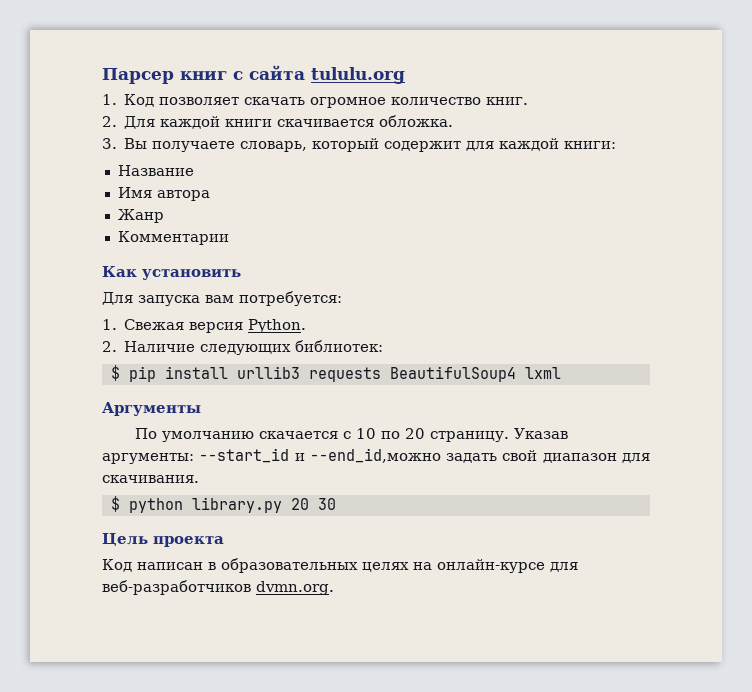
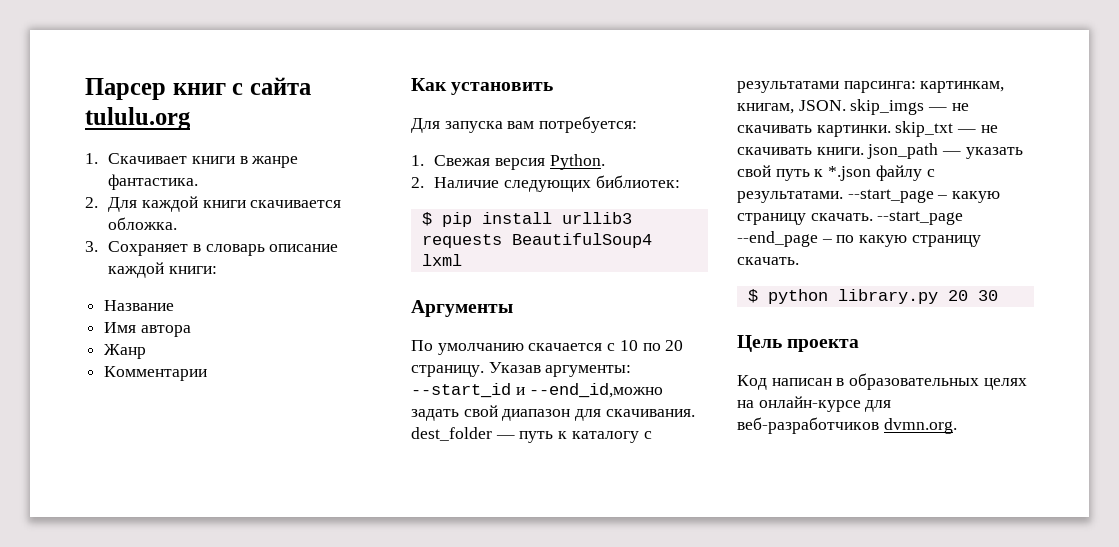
[124,94,529,108] Код позволяет скачать огромное количество книг. -> [108,153,299,168] [108,174,199,190] Скачивает книги в жанре фантастика.
[124,138,495,152] Вы получаете словарь, который содержит для -> [108,241,339,256] Сохраняет в словарь описание
(199, 479) none -> [411,427,652,443] [737,81,1005,93] [737,99,969,115] [737,121,998,137] [737,143,1023,159] [737,165,935,181] [737,189,1001,203] [737,211,964,225] [737,231,981,247] [737,257,799,265] dest_folder — путь к каталогу с результатами парсинга: картинкам, книгам, JSON. skip_imgs — не скачивать картинки. skip_txt — не скачивать книги. json_path — указать свой путь к *.json файлу с результатами. --start_page – какую страницу скачать. --start_page --end_page – по какую страницу скачать.

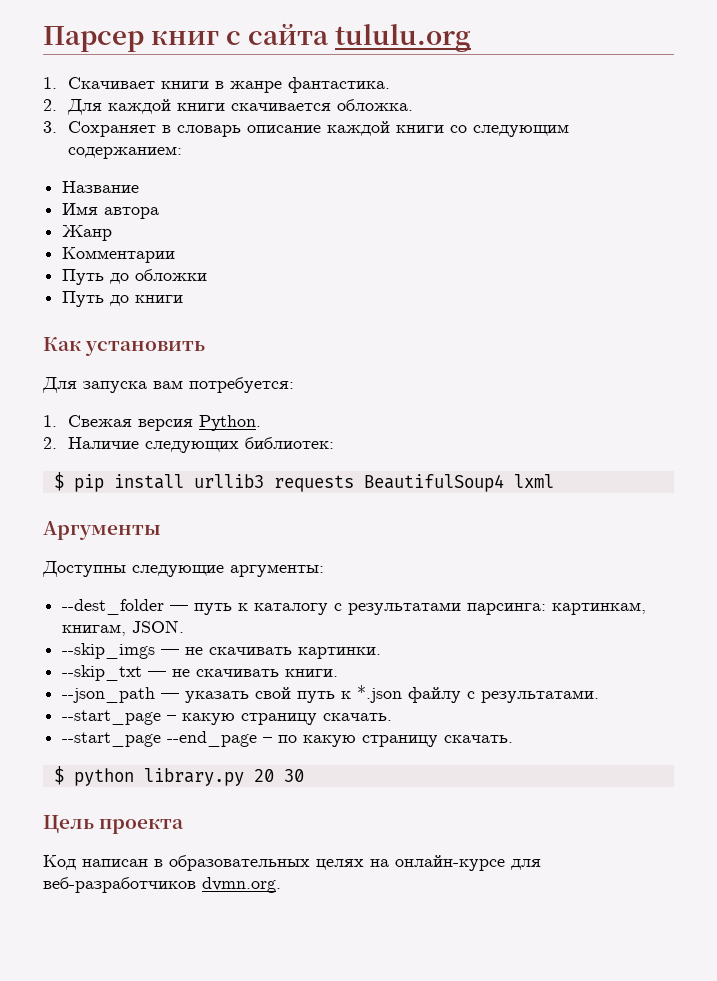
[168,266,217,274] книги: -> [395,124,569,137] [67,146,182,159] книги со следующим содержанием:
(208, 373) none -> [62,269,208,285] [62,291,184,307] // Путь до обложки // Путь до книги
[411,340,684,355] [411,362,632,377] [411,383,664,398] [411,405,695,421] [411,427,492,441] По умолчанию скачается с 10 по 20 страницу. Указав аргументы: --start_id и --end_id,можно задать свой диапазон для скачивания. dest_folder -> [42,561,324,577] [62,599,165,615] Доступны следующие аргументы: // --dest_folder
[850,99,925,115] skip_imgs -> [62,643,156,659] // --skip_imgs
[895,121,954,137] skip_txt -> [62,665,143,681] // --skip_txt
[867,143,939,159] json_path -> [62,687,156,703] // --json_path
(843, 197) none -> (600, 696) //
(873, 217) none -> (393, 717) //

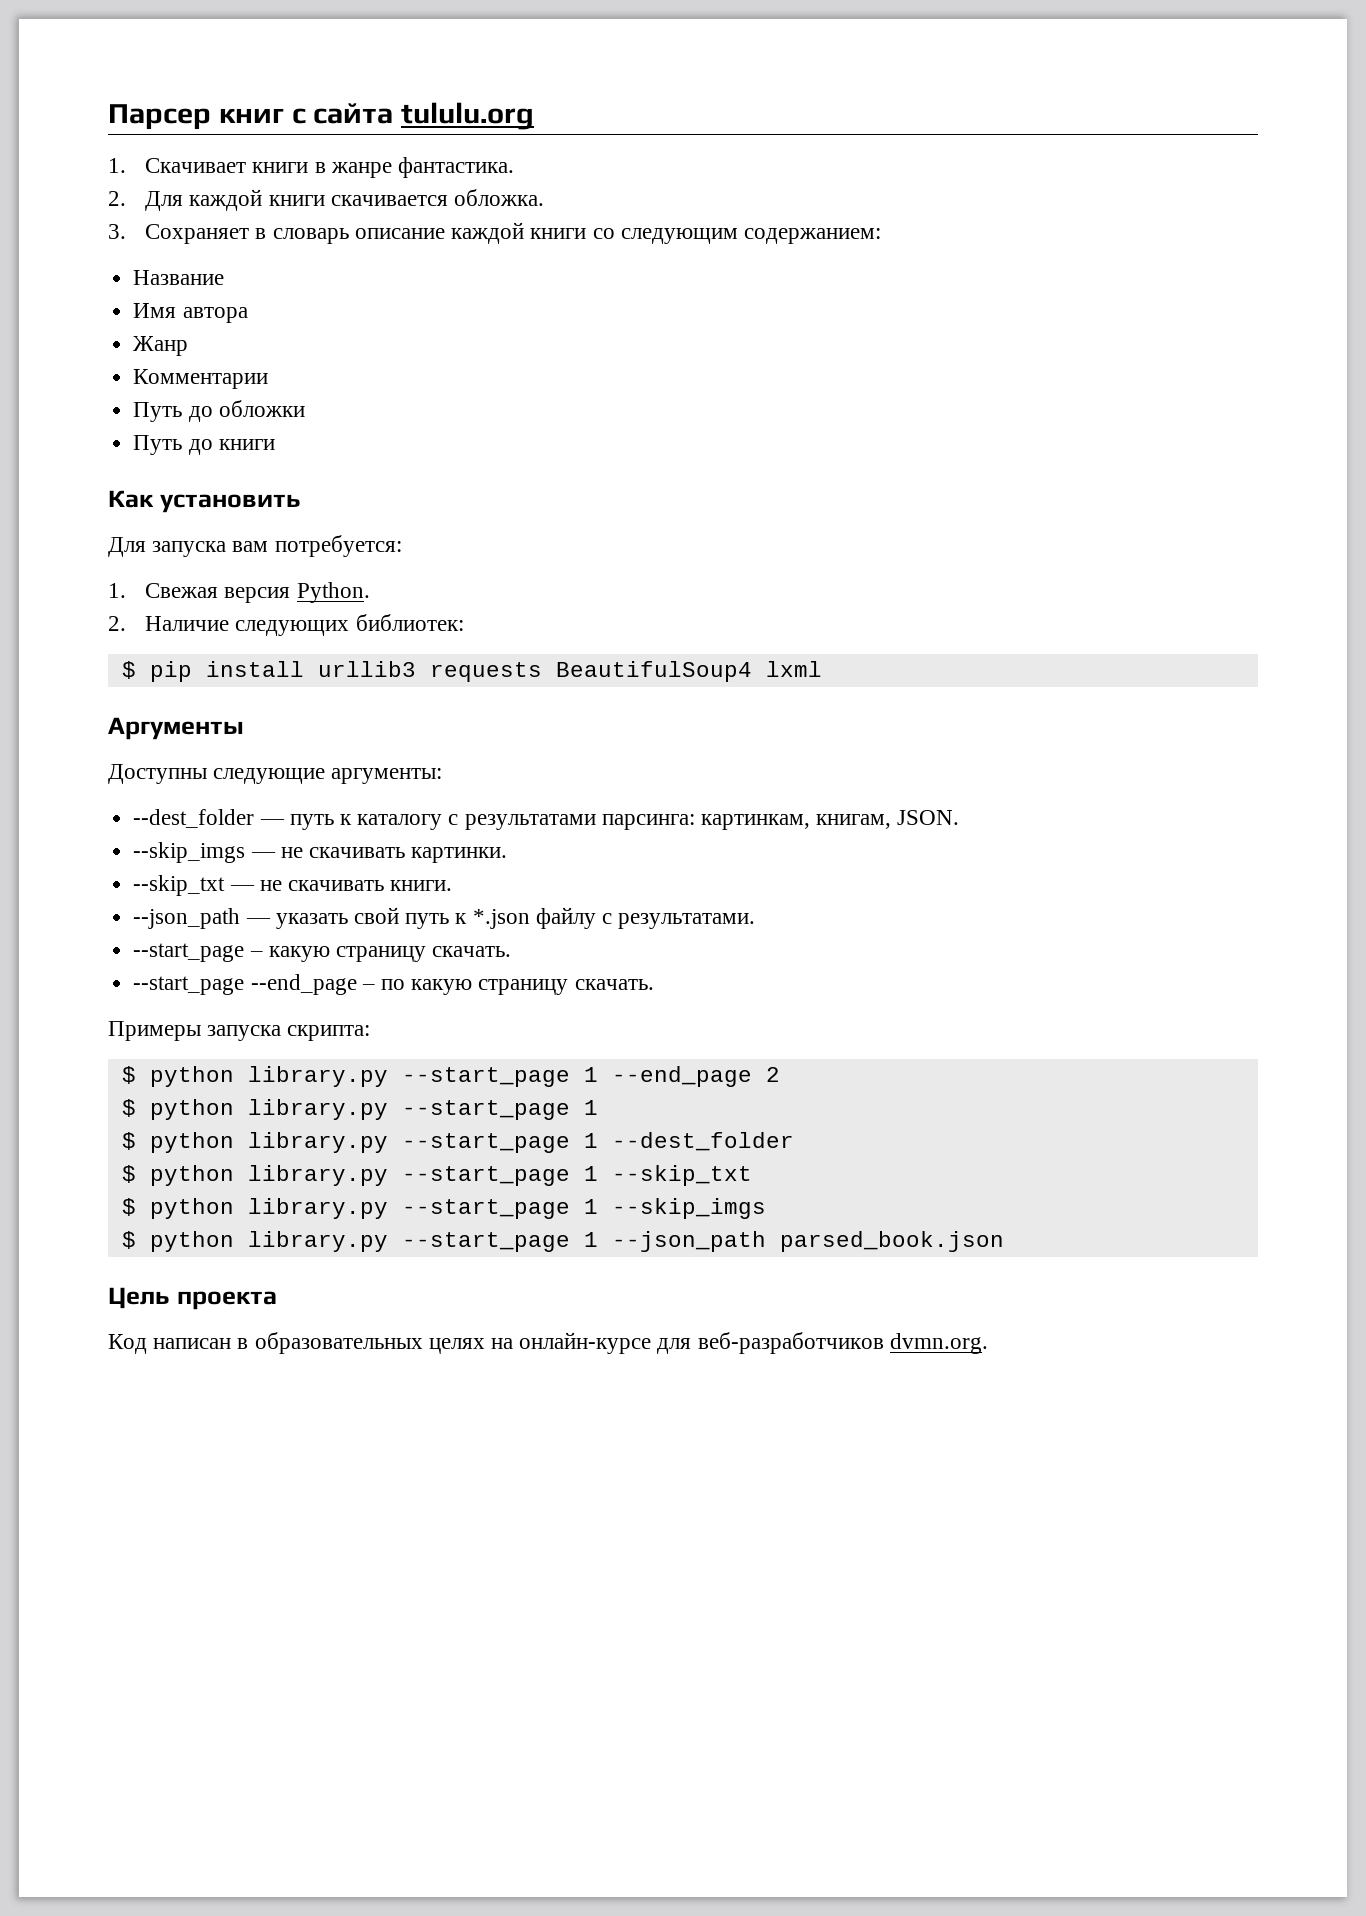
[53,766,304,786] // $ python library.py 20 30 -> [108,1021,371,1041] [121,1066,780,1087] [121,1099,598,1120] [121,1132,794,1153] [121,1165,752,1186] [121,1198,766,1219] [121,1231,1004,1252] // Примеры запуска скрипта: // $ python library.py --start_page 1 --end_page 2 // $ python library.py --start_page 1 // $ python library.py --start_page 1 --dest_folder // $ python library.py --start_page 1 --skip_txt // $ python library.py --start_page 1 --skip_imgs // $ python library.py --start_page 1 --json_path parsed_book.json

